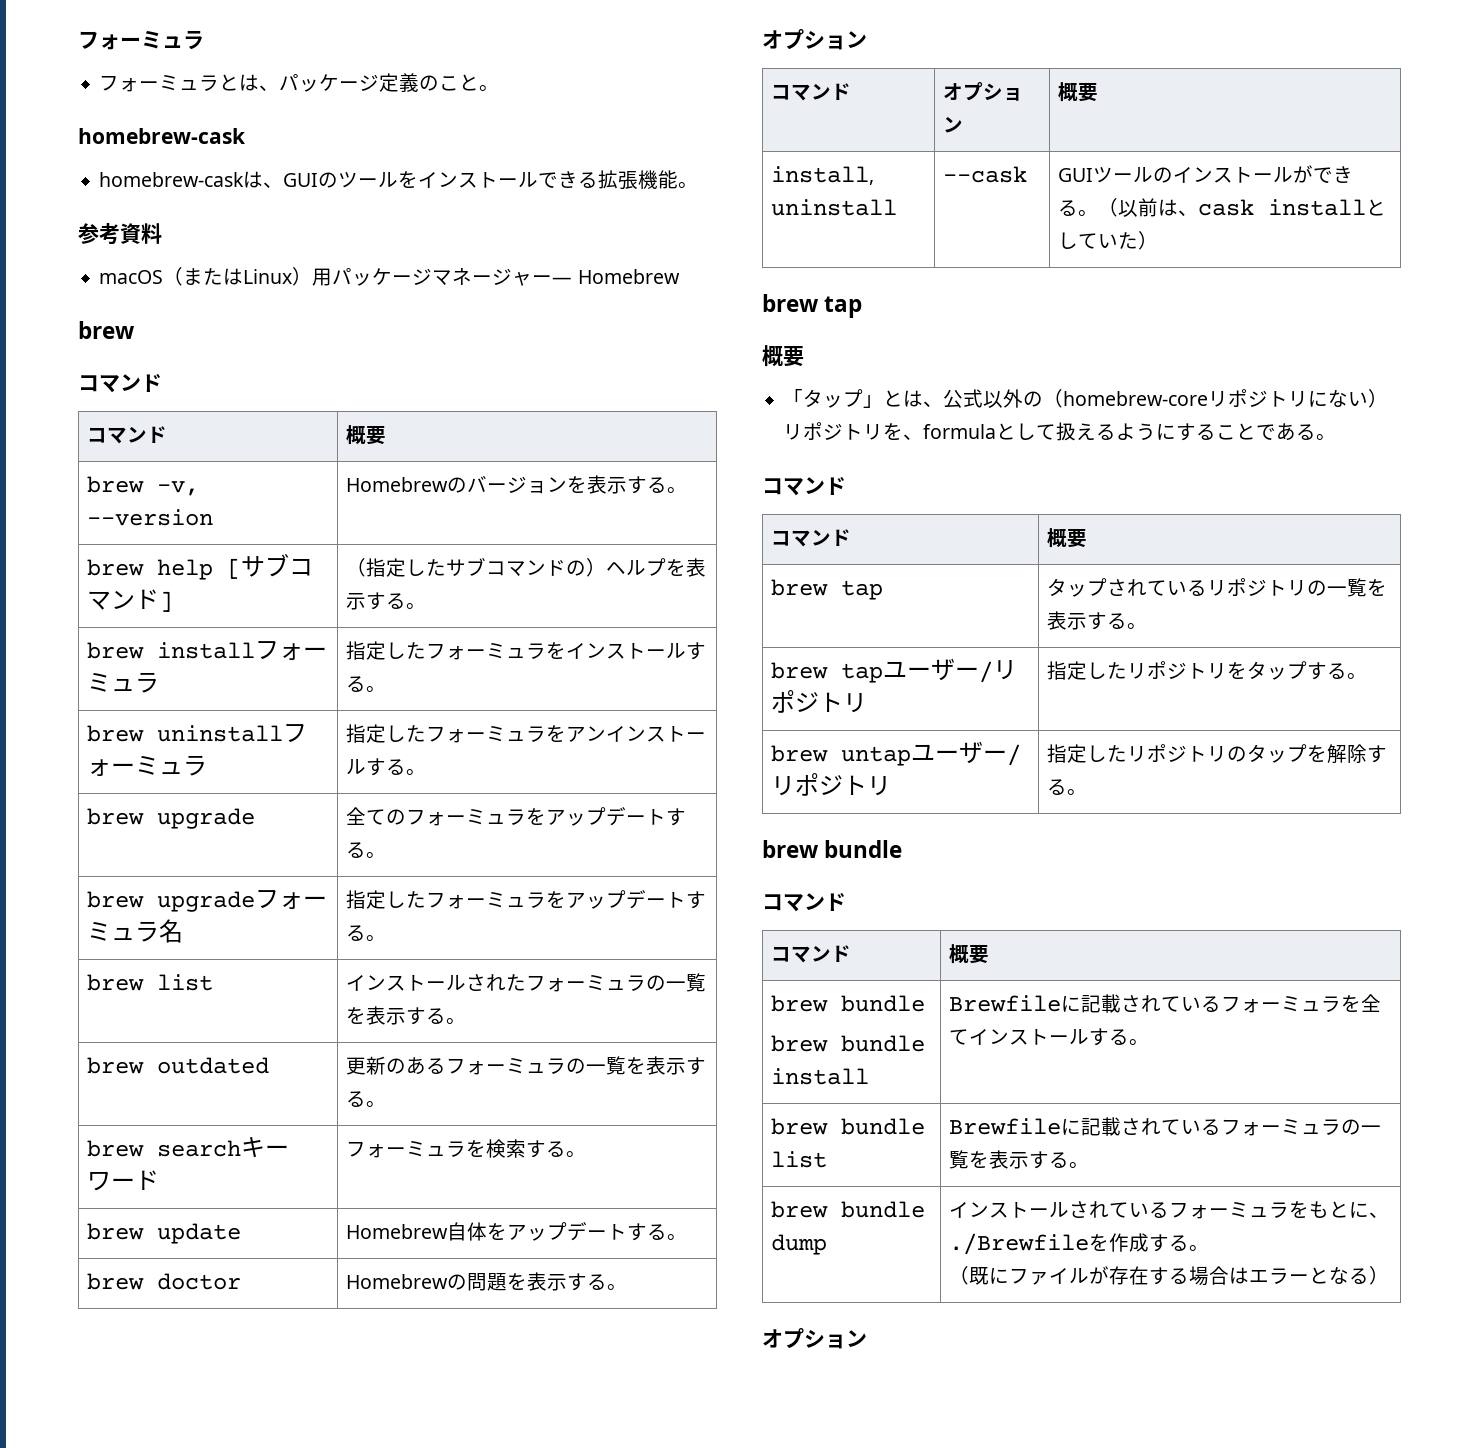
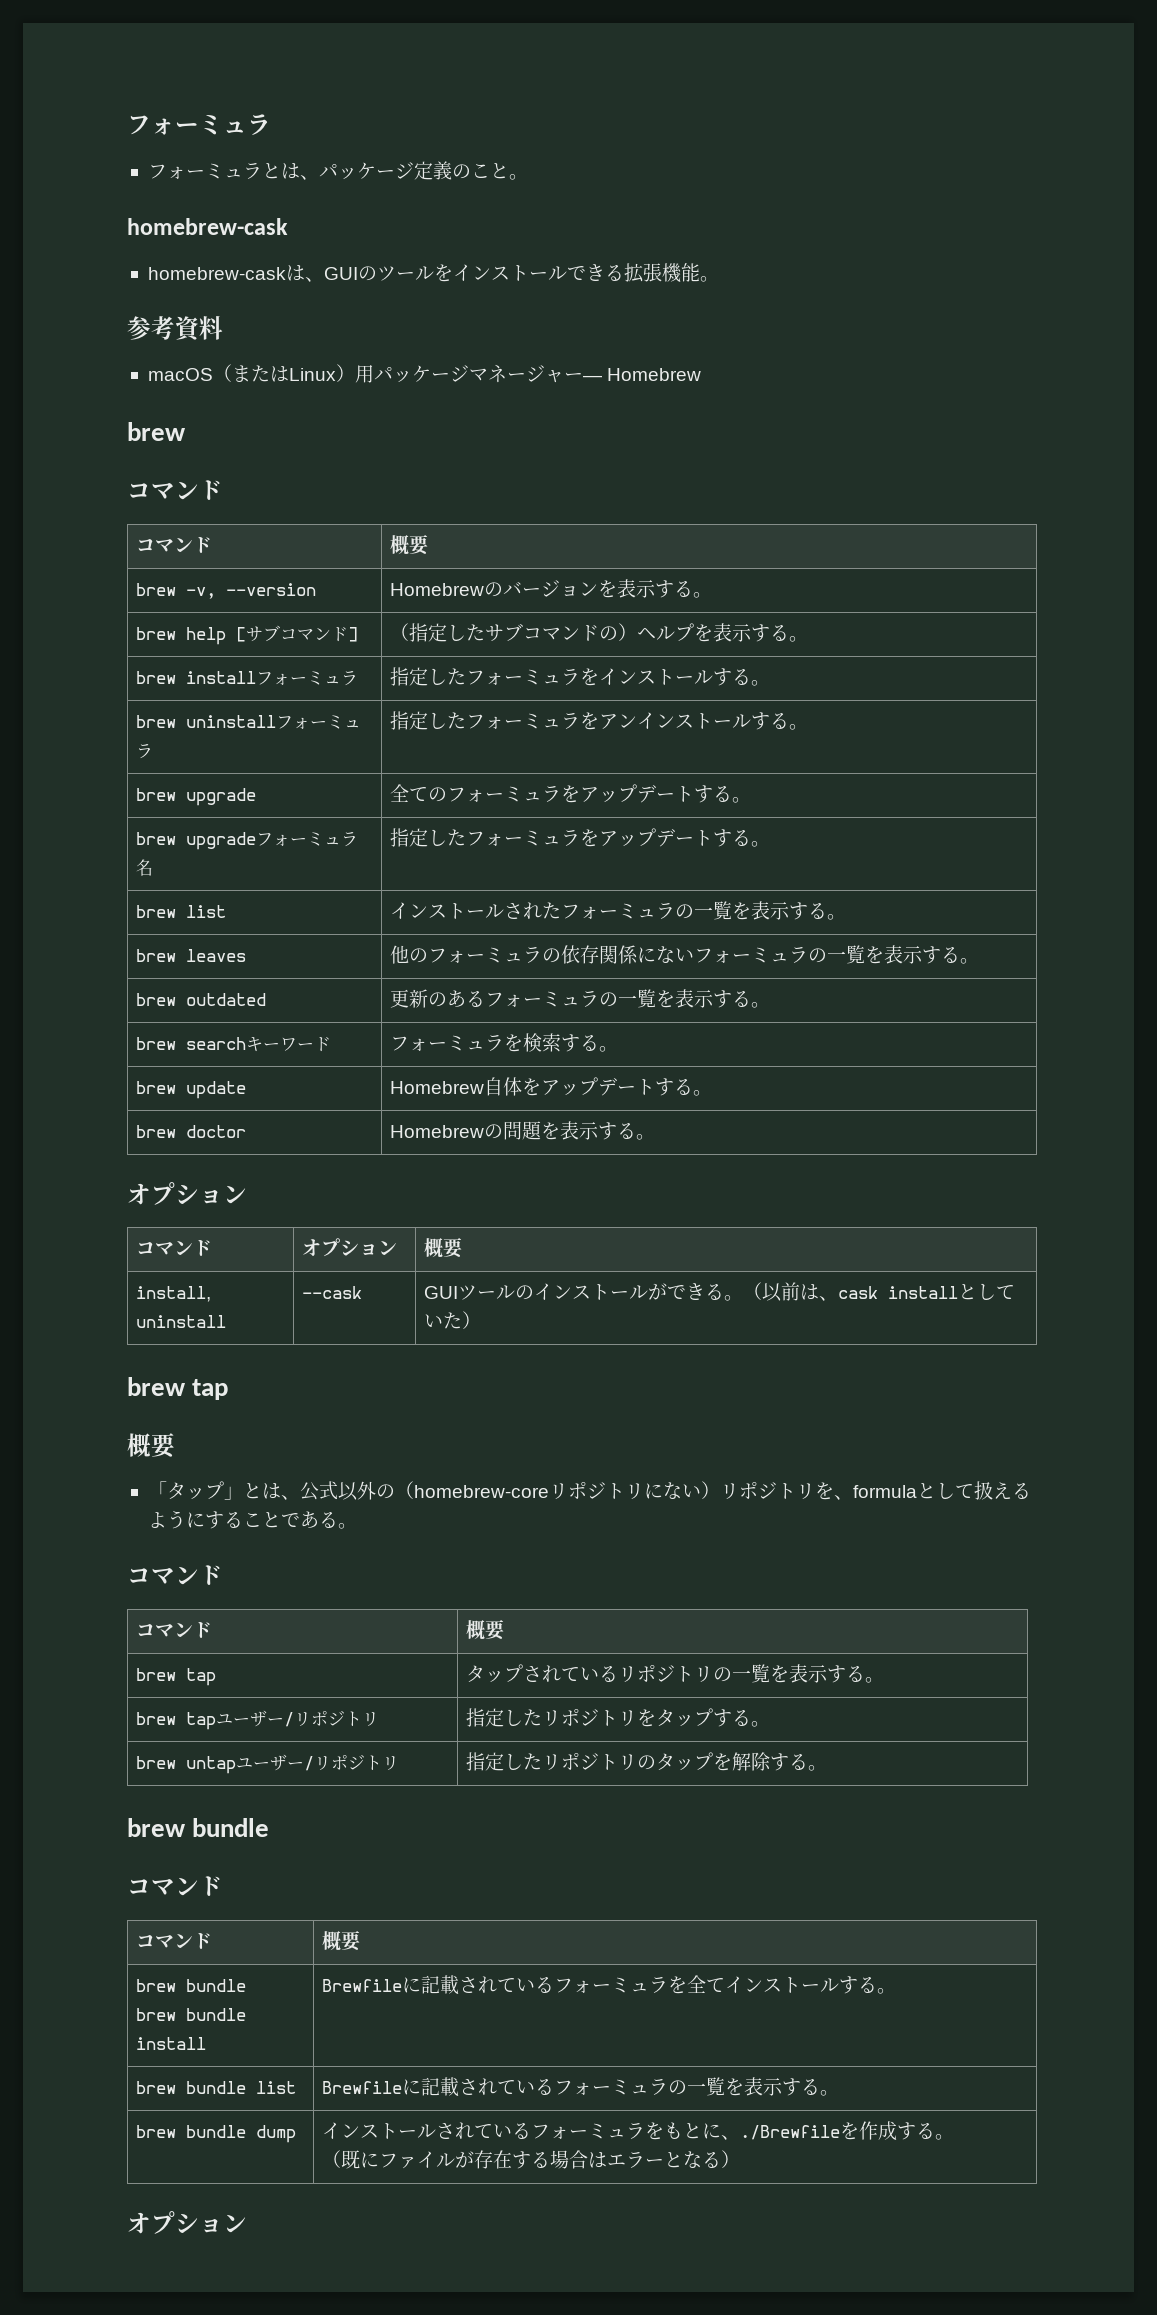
(467, 1021) none -> [135,949,246,962] [389,945,979,964] // brew leaves | 他のフォーミュラの依存関係にないフォーミュラの一覧を表示する。

